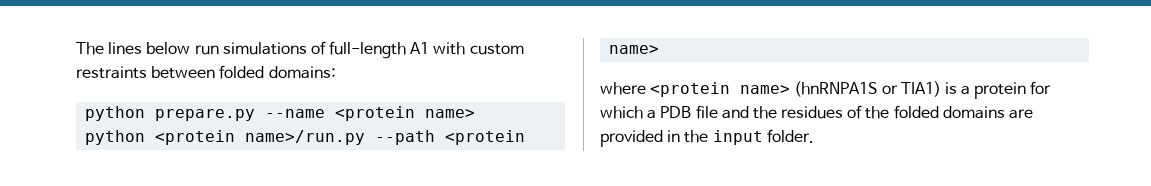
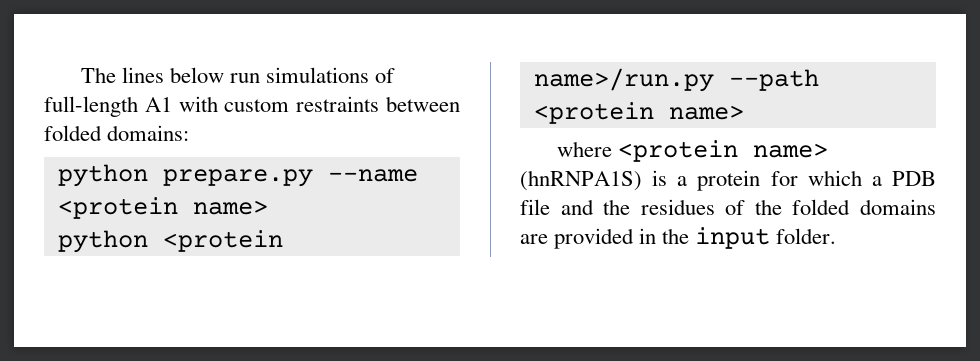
[794,81,941,97] (hnRNPA1S or TIA1) -> [520,170,642,191] (hnRNPA1S)

